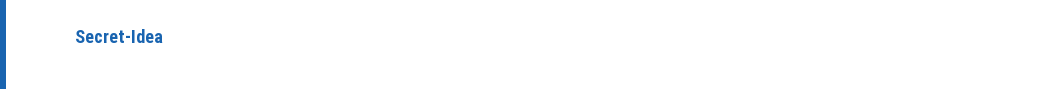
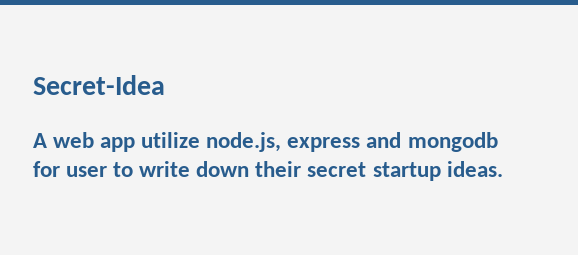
(163, 36) none -> [33,132,498,152] [33,161,503,181] // A web app utilize node.js, express and mongodb for user to write down their secret startup ideas.

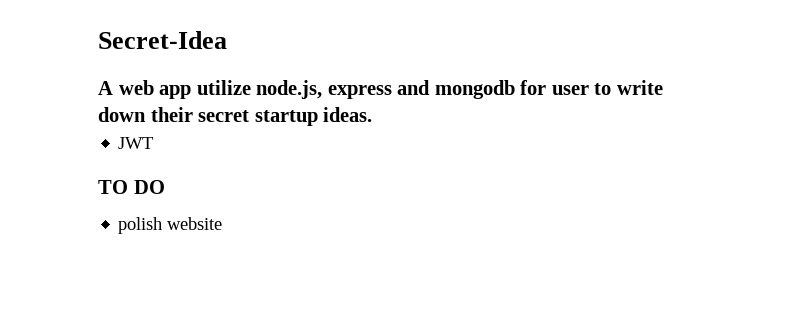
(503, 169) none -> [118,137,154,149] [98,180,165,194] [118,217,223,234] // JWT // TO DO // polish website

